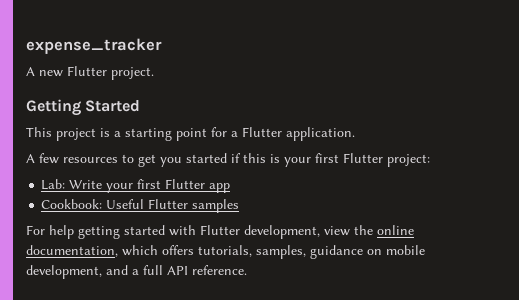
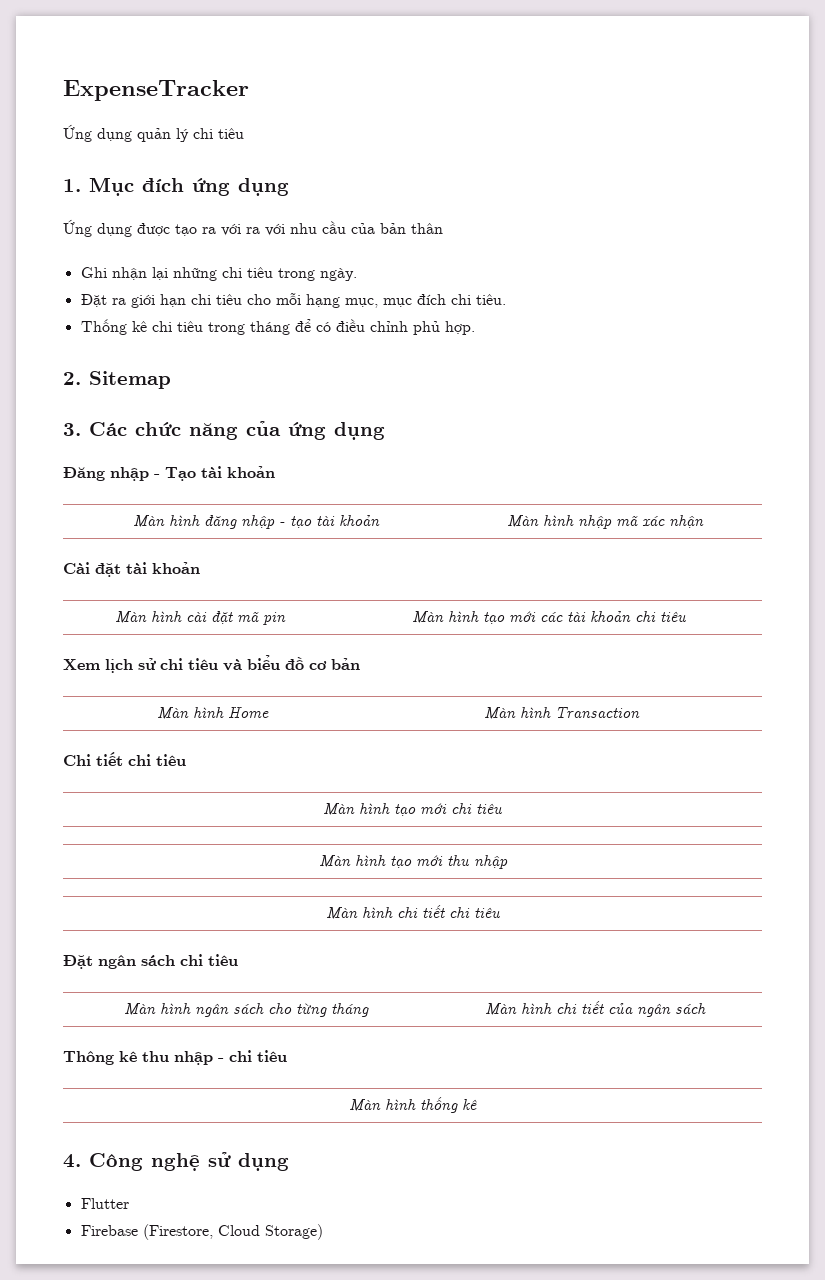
[26,38,162,54] [26,66,154,80] [26,99,141,116] [26,127,355,141] [26,153,430,167] [41,179,231,193] [41,199,240,213] [26,225,414,239] [26,245,425,259] [26,265,247,279] expense_tracker // A new Flutter project. // Getting Started // This project is a starting point for a Flutter application. // A few resources to get you started if this is your first Flutter project: // Lab: Write your first Flutter app // Cookbook: Useful Flutter samples // For help getting started with Flutter development, view the online documentation, which offers tutorials, samples, guidance on mobile development, and a full API reference. -> [63,80,249,101] [63,124,244,142] [63,177,289,196] [63,219,443,237] [80,267,357,281] [80,293,506,308] [80,319,475,335] [63,371,171,389] [63,421,385,440] [63,466,275,481] [133,515,380,529] [507,515,705,529] [63,562,200,577] [115,611,286,625] [412,611,687,624] [63,655,360,673] [157,707,269,719] [484,707,640,719] [63,752,186,766] [323,803,502,816] [318,855,508,869] [325,904,500,919] [63,954,238,969] [124,1003,369,1017] [485,1000,707,1017] [63,1050,287,1065] [349,1096,477,1113] [63,1152,289,1171] [80,1198,129,1209] [80,1224,323,1240] ExpenseTracker // Ứng dụng quản lý chi tiêu // 1. Mục đích ứng dụng // Ứng dụng được tạo ra với ra với nhu cầu của bản thân // Ghi nhận lại những chi tiêu trong ngày. // Đặt ra giới hạn chi tiêu cho mỗi hạng mục, mục đích chi tiêu. // Thống kê chi tiêu trong tháng để có điều chỉnh phủ hợp. // 2. Sitemap // 3. Các chức năng của ứng dụng // Đăng nhập - Tạo tài khoản // Màn hình đăng nhập - tạo tài khoản | Màn hình nhập mã xác nhận // Cài đặt tài khoản // Màn hình cài đặt mã pin | Màn hình tạo mới các tài khoản chi tiêu // Xem lịch sử chi tiêu và biểu đồ cơ bản // Màn hình Home | Màn hình Transaction // Chi tiết chi tiêu // Màn hình tạo mới chi tiêu // Màn hình tạo mới thu nhập // Màn hình chi tiết chi tiêu // Đặt ngân sách chi tiêu // Màn hình ngân sách cho từng tháng | Màn hình chi tiết của ngân sách // Thông kê thu nhập - chi tiêu // Màn hình thống kê // 4. Công nghệ sử dụng // Flutter // Firebase (Firestore, Cloud Storage)

